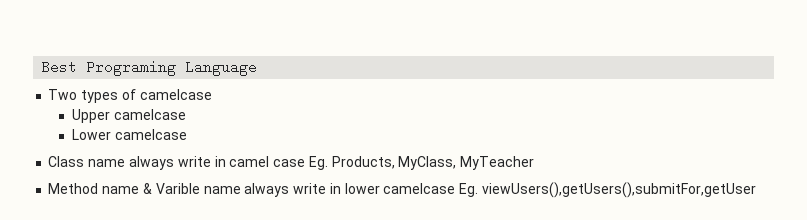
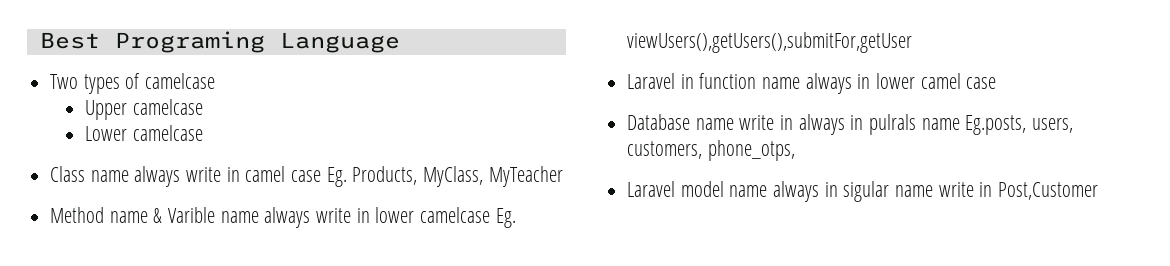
(756, 190) none -> [627,73,997,94] [627,114,1074,135] [627,140,795,161] [627,181,1099,202] // Laravel in function name always in lower camel case // Database name write in always in pulrals name Eg.posts, users, customers, phone_otps, // Laravel model name always in sigular name write in Post,Customer

